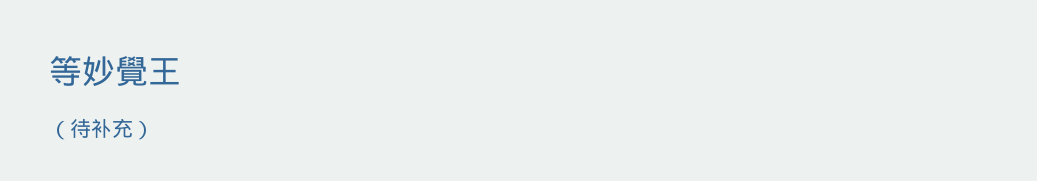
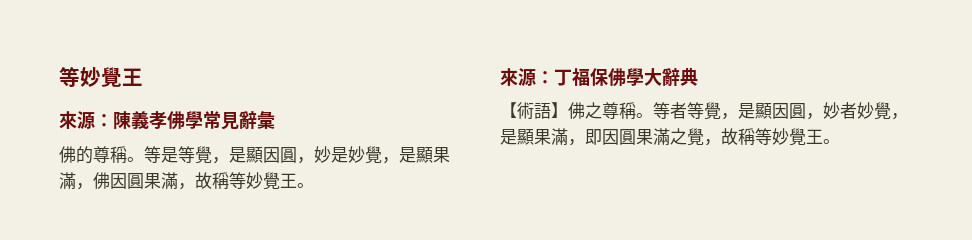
[49,118,154,140] （待补充） -> [59,111,275,130] [59,146,450,164] [59,172,314,190] [500,67,698,87] [500,102,908,120] [500,128,840,146] 來源：陳義孝佛學常見辭彙 // 佛的尊稱。等是等覺，是顯因圓，妙是妙覺，是顯果滿，佛因圓果滿，故稱等妙覺王。 // 來源：丁福保佛學大辭典 // 【術語】佛之尊稱。等者等覺，是顯因圓，妙者妙覺，是顯果滿，即因圓果滿之覺，故稱等妙覺王。

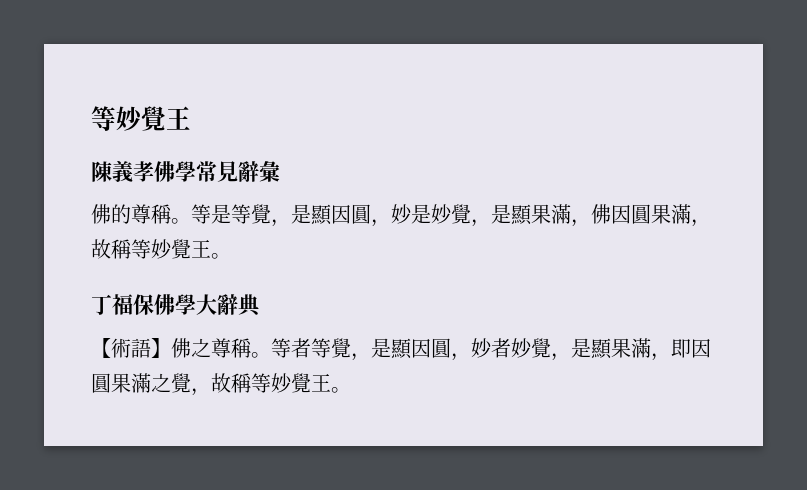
[59,111,113,129] 來源： -> (191, 118) none
[500,68,554,86] 來源： -> (231, 256) none

